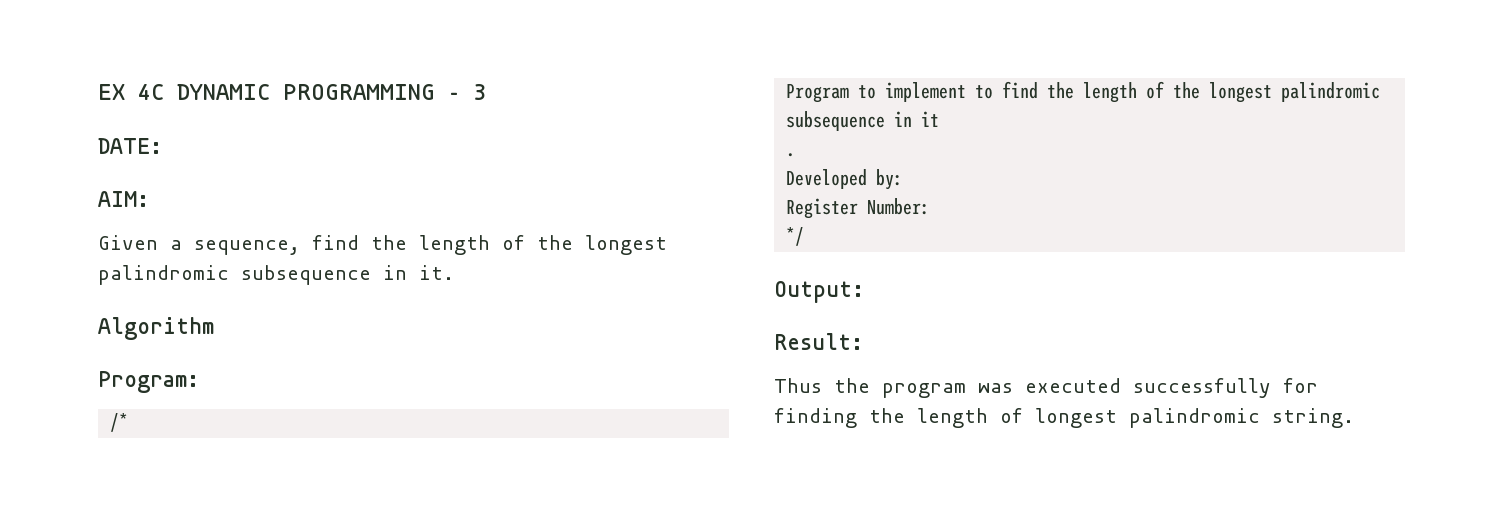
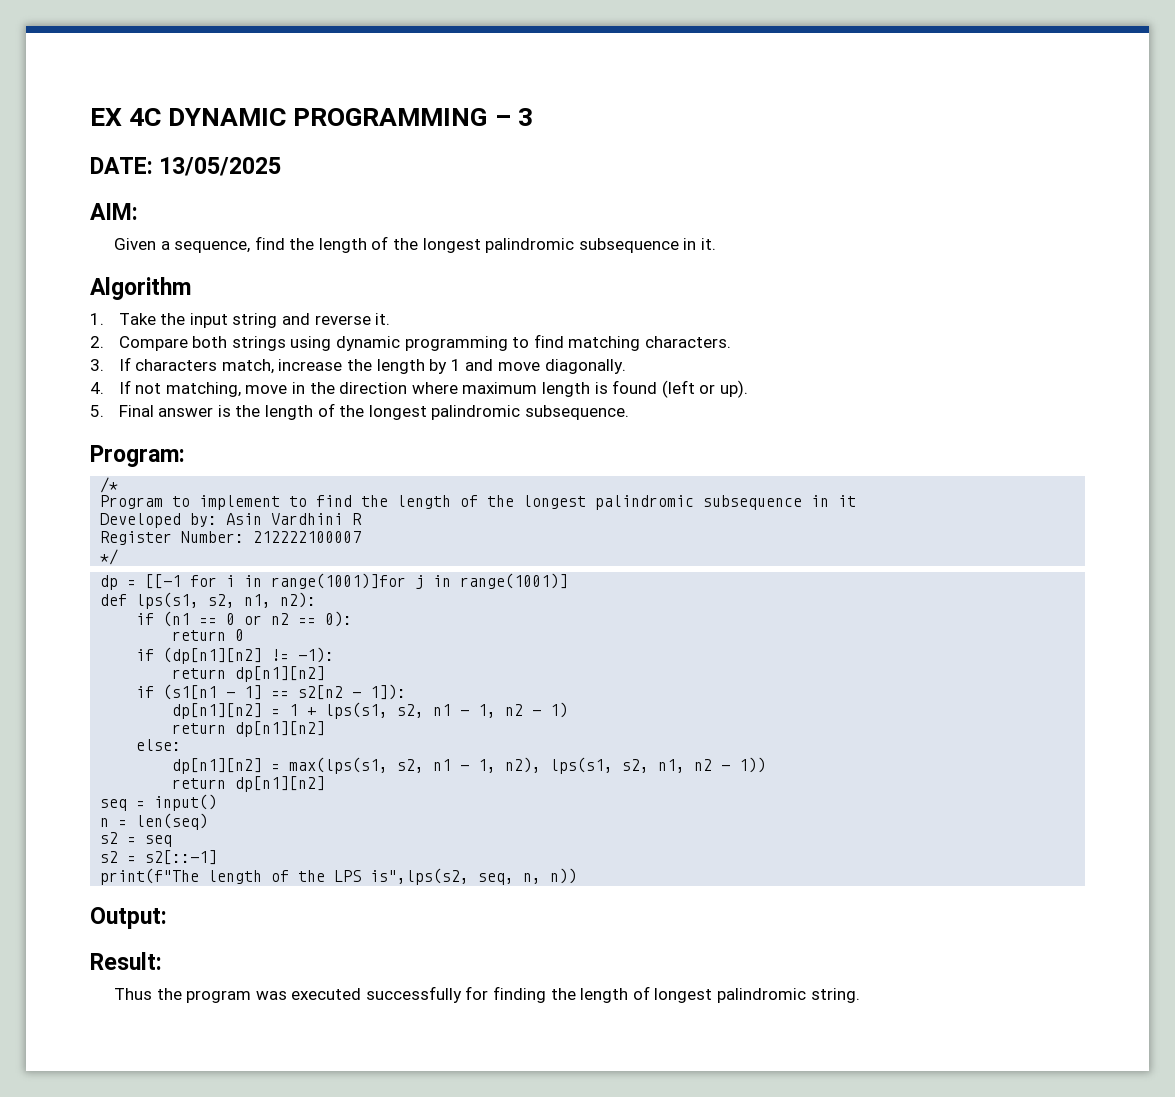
(162, 146) none -> [159,157,282,176] 13/05/2025
(214, 328) none -> [90,313,391,328] [90,334,731,351] [90,357,626,374] [90,380,748,398] [90,403,629,420] // 1. Take the input string and reverse it. // 2. Compare both strings using dynamic programming to find matching characters. // 3. If characters match, increase the length by 1 and move diagonally. // 4. If not matching, move in the direction where maximum length is found (left or up). // 5. Final answer is the length of the longest palindromic subsequence.
[786,153,796,157] // . -> (857, 501) none
(904, 179) none -> [226,513,363,525] Asin Vardhini R
(931, 206) none -> [253,531,362,543] 212222100007
(805, 236) none -> [100,573,569,590] [100,592,317,609] [136,611,353,627] [172,629,245,641] [136,647,335,664] [172,666,326,682] [136,684,407,700] [172,702,569,719] [172,721,326,737] [136,739,182,751] [172,757,767,774] [172,776,326,792] [100,794,218,811] [100,813,209,830] [100,832,173,847] [100,850,218,865] [100,868,578,885] // dp = [[-1 for i in range(1001)]for j in range(1001)] // def lps(s1, s2, n1, n2): // if (n1 == 0 or n2 == 0): // return 0 // if (dp[n1][n2] != -1): // return dp[n1][n2] // if (s1[n1 - 1] == s2[n2 - 1]): // dp[n1][n2] = 1 + lps(s1, s2, n1 - 1, n2 - 1) // return dp[n1][n2] // else: // dp[n1][n2] = max(lps(s1, s2, n1 - 1, n2), lps(s1, s2, n1, n2 - 1)) // return dp[n1][n2] // seq = input() // n = len(seq) // s2 = seq // s2 = s2[::-1] // print(f"The length of the LPS is",lps(s2, seq, n, n))

